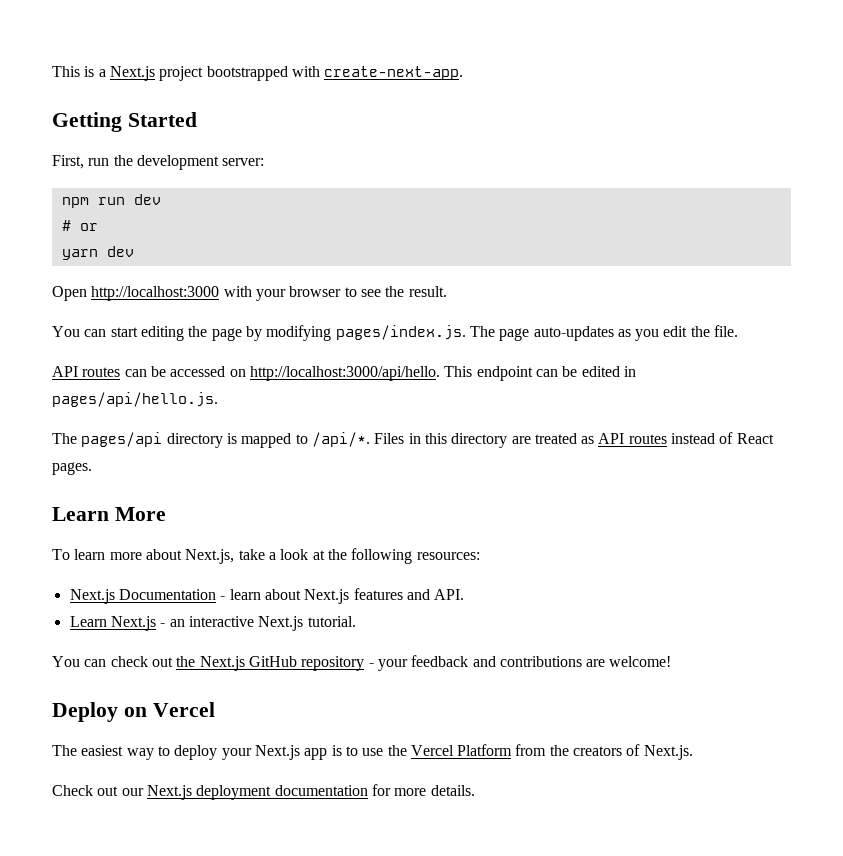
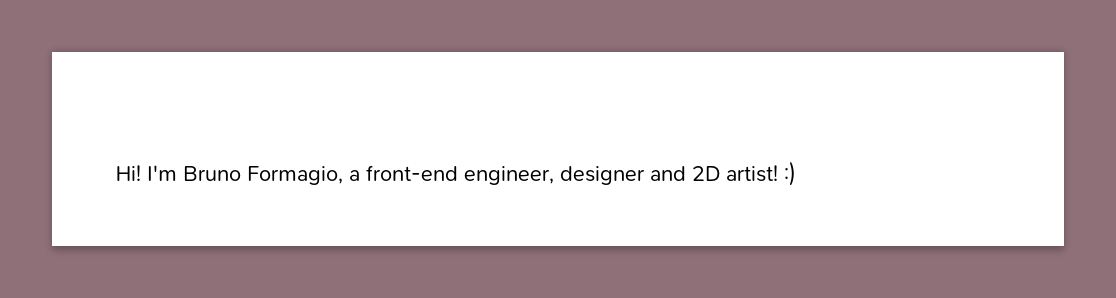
[52,66,464,81] [52,112,197,132] [52,155,265,170] [61,194,161,208] [61,220,98,231] [61,246,134,260] [52,286,447,301] [52,325,739,341] [52,366,636,381] [52,392,218,407] [52,432,774,448] [52,462,92,475] [52,507,166,521] [52,548,480,564] [69,588,465,604] [69,616,356,631] [52,655,672,671] [52,702,215,722] [52,744,693,760] [52,784,475,800] This is a Next.js project bootstrapped with create-next-app. // Getting Started // First, run the development server: // npm run dev // # or // yarn dev // Open http://localhost:3000 with your browser to see the result. // You can start editing the page by modifying pages/index.js. The page auto-updates as you edit the file. // API routes can be accessed on http://localhost:3000/api/hello. This endpoint can be edited in pages/api/hello.js. // The pages/api directory is mapped to /api/*. Files in this directory are treated as API routes instead of React pages. // Learn More // To learn more about Next.js, take a look at the following resources: // Next.js Documentation - learn about Next.js features and API. // Learn Next.js - an interactive Next.js tutorial. // You can check out the Next.js GitHub repository - your feedback and contributions are welcome! // Deploy on Vercel // The easiest way to deploy your Next.js app is to use the Vercel Platform from the creators of Next.js. // Check out our Next.js deployment documentation for more details. -> [116,161,796,186] Hi! I'm Bruno Formagio, a front-end engineer, designer and 2D artist! :)

